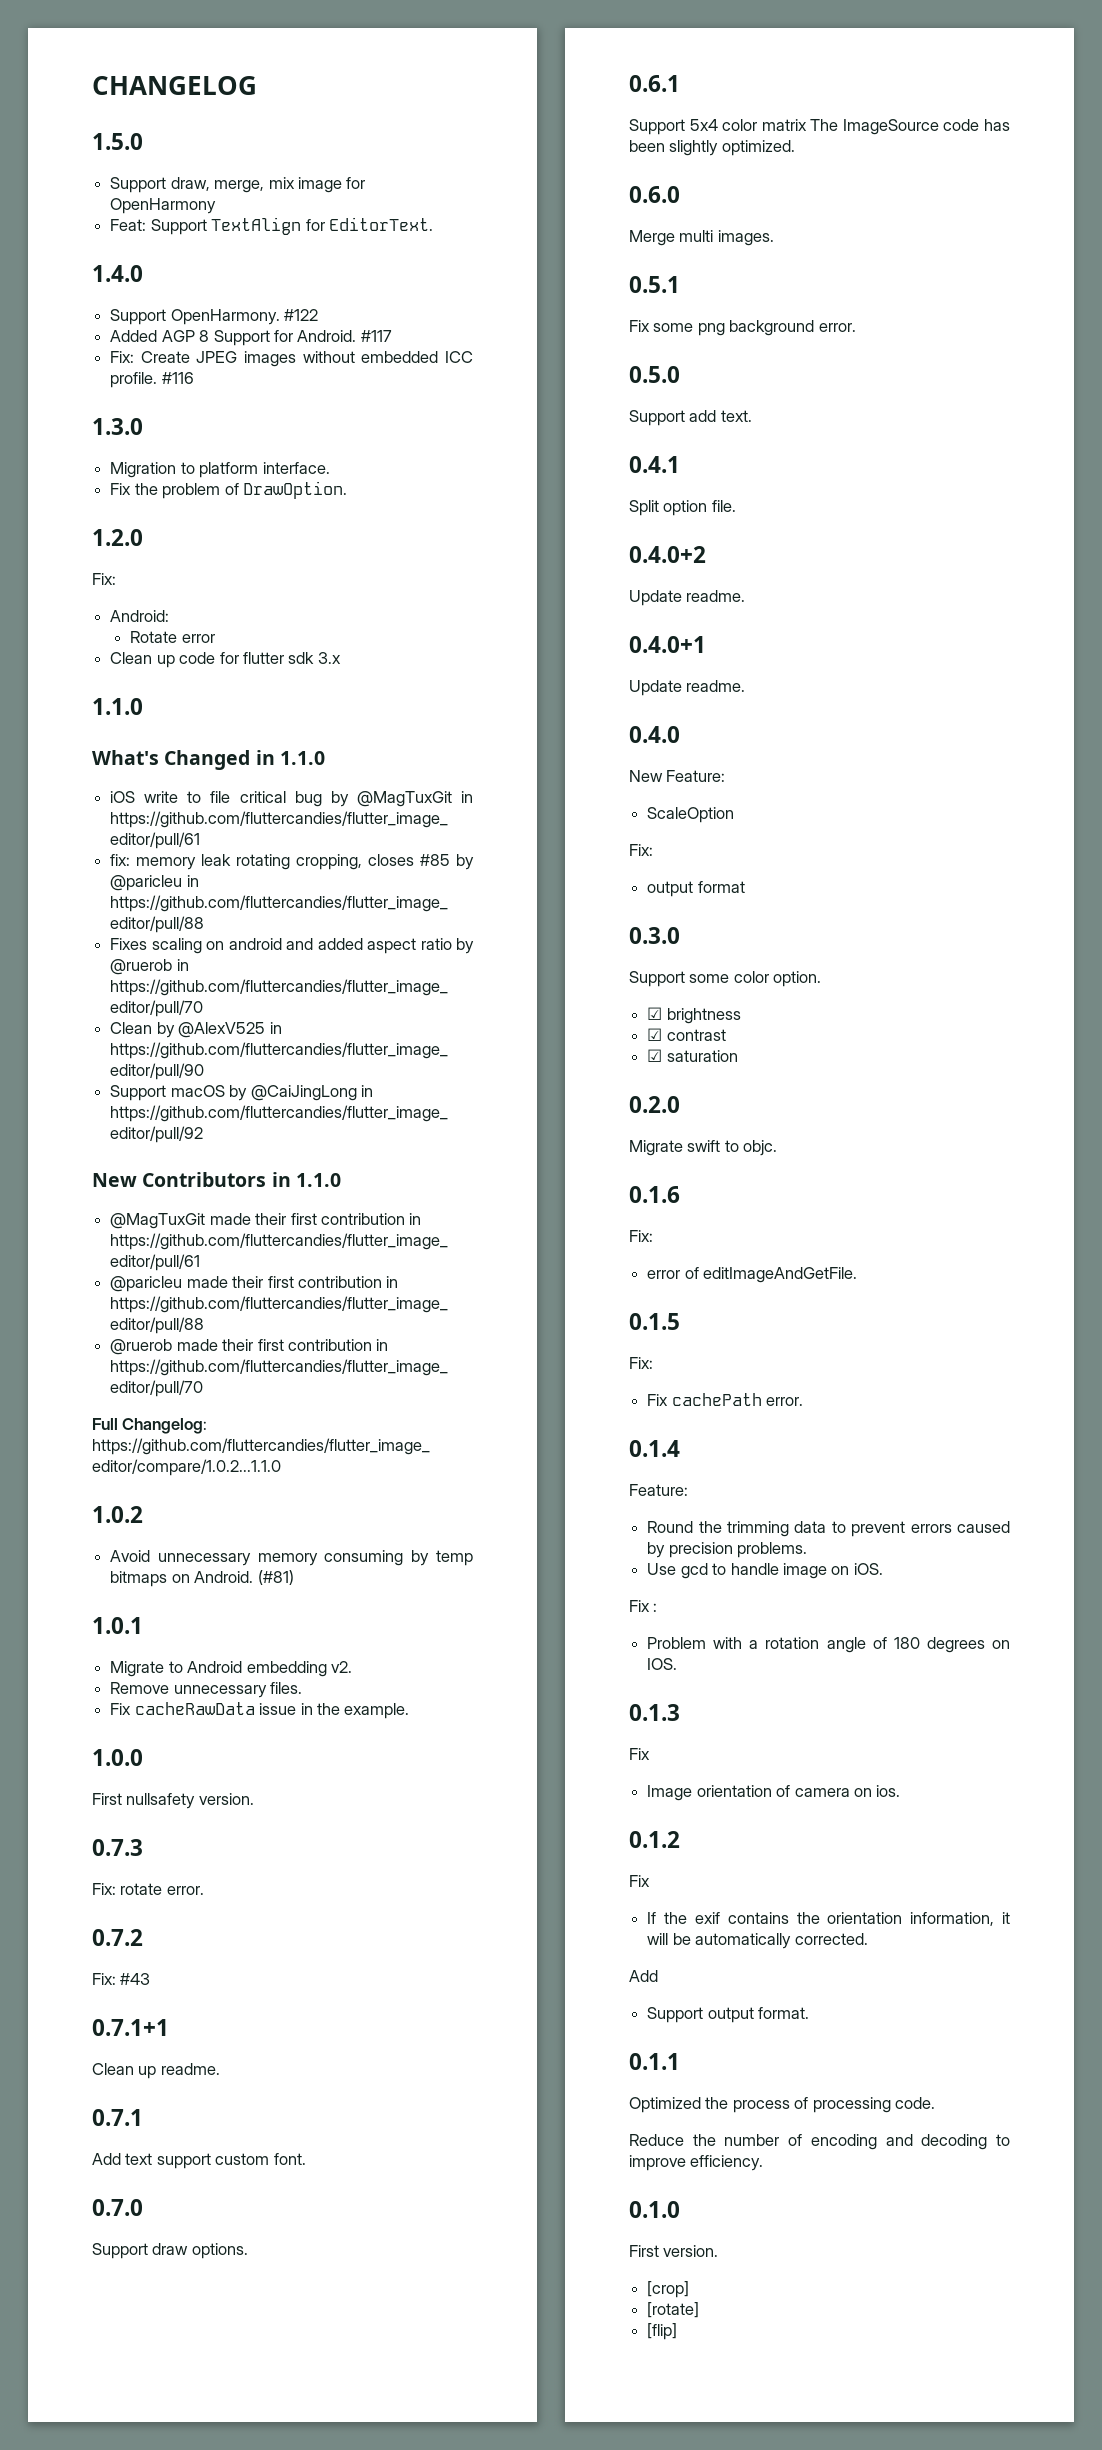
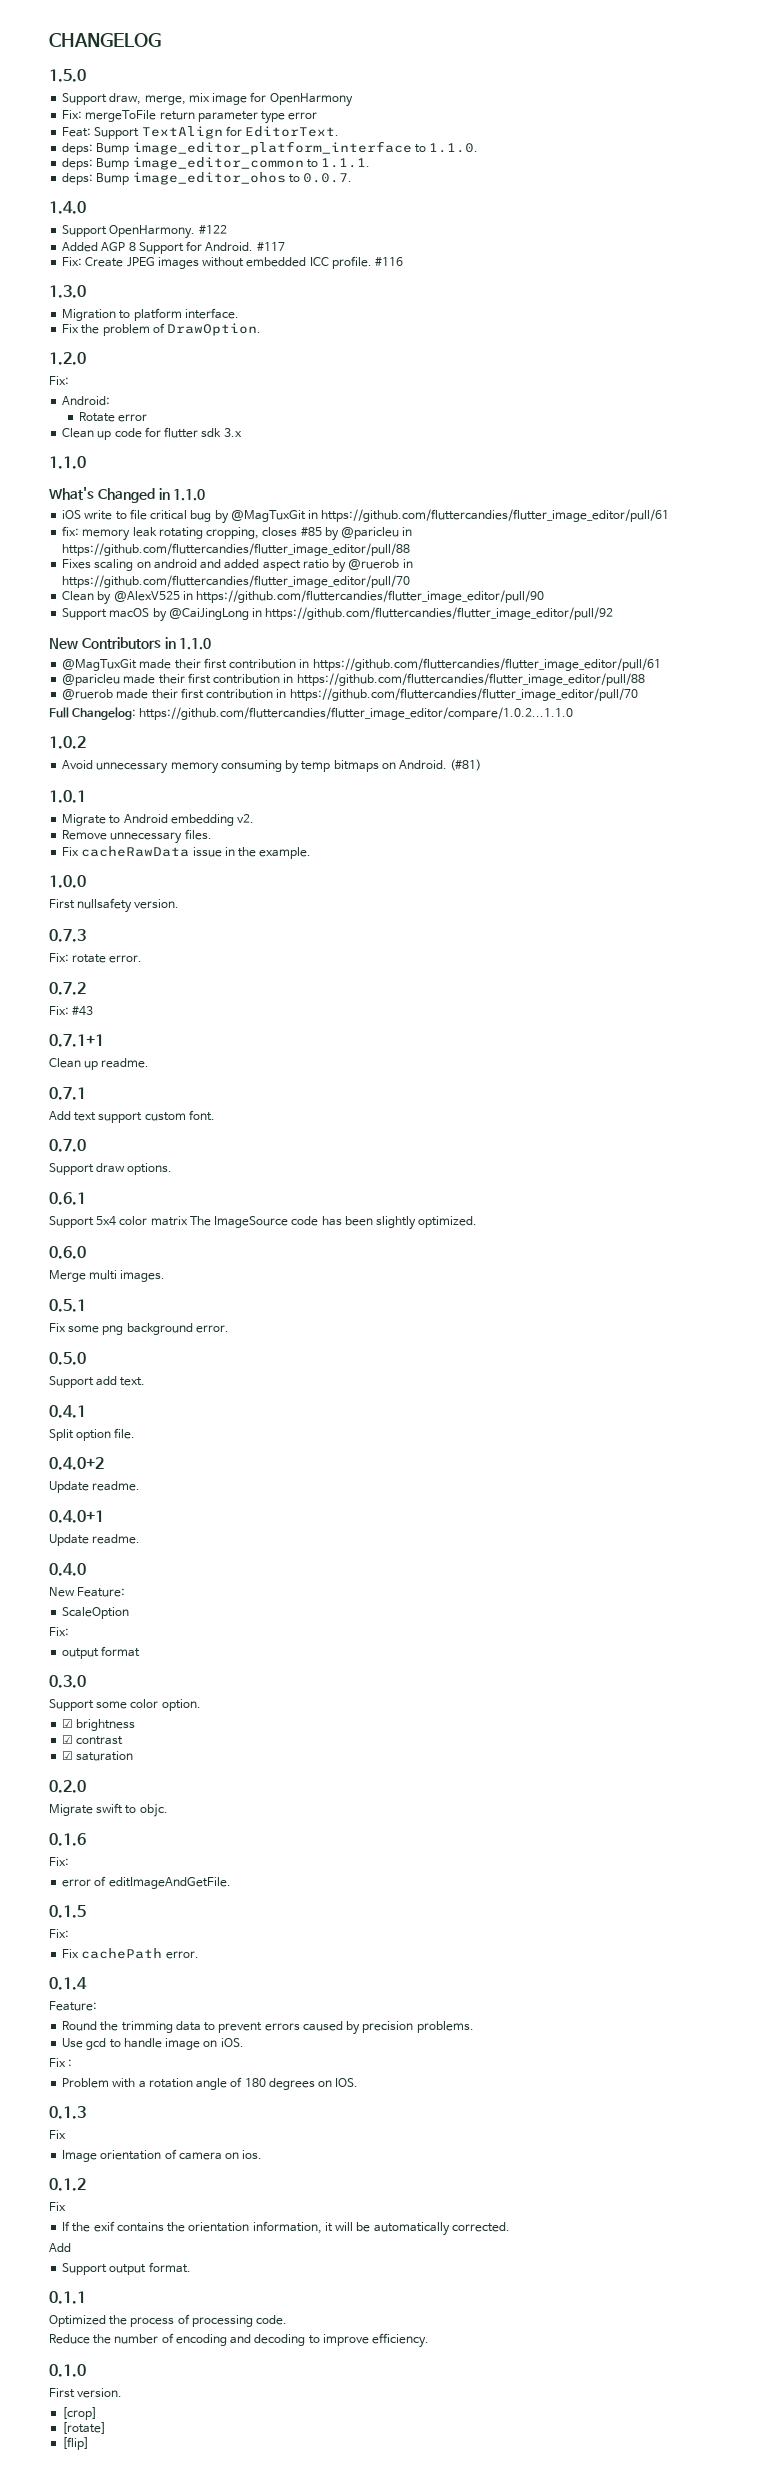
(217, 206) none -> [62,110,318,124] // Fix: mergeToFile return parameter type error
(433, 224) none -> [62,141,479,155] [62,157,371,170] [62,172,353,185] // deps: Bump image_editor_platform_interface to 1.1.0. // deps: Bump image_editor_common to 1.1.1. // deps: Bump image_editor_ohos to 0.0.7.

